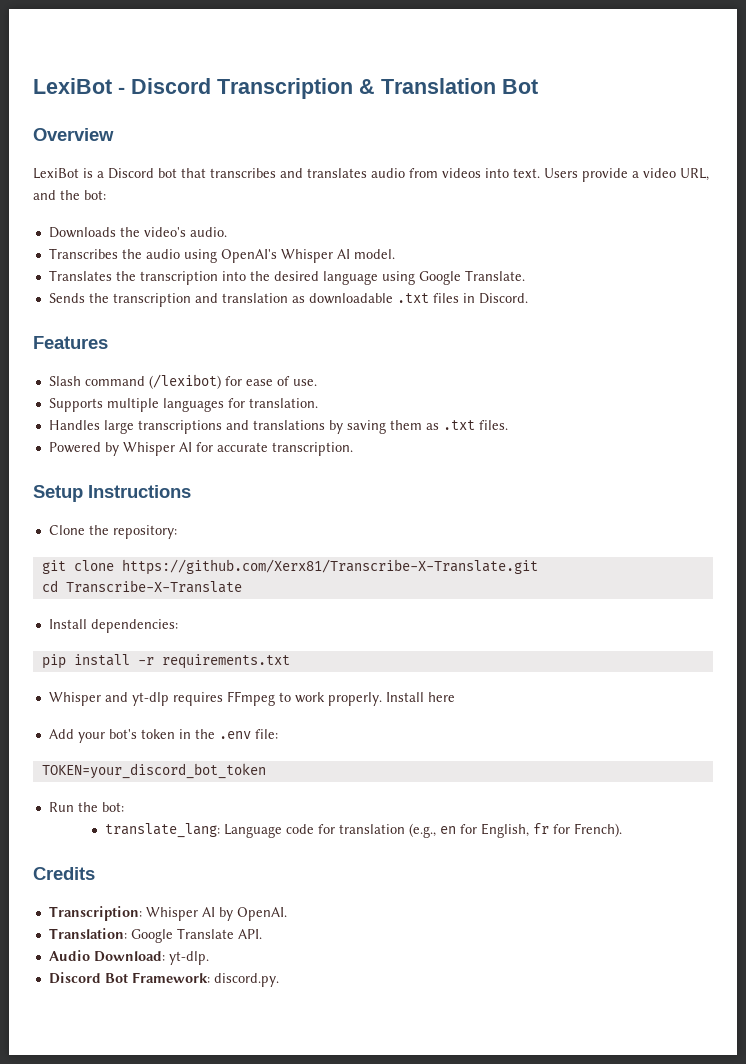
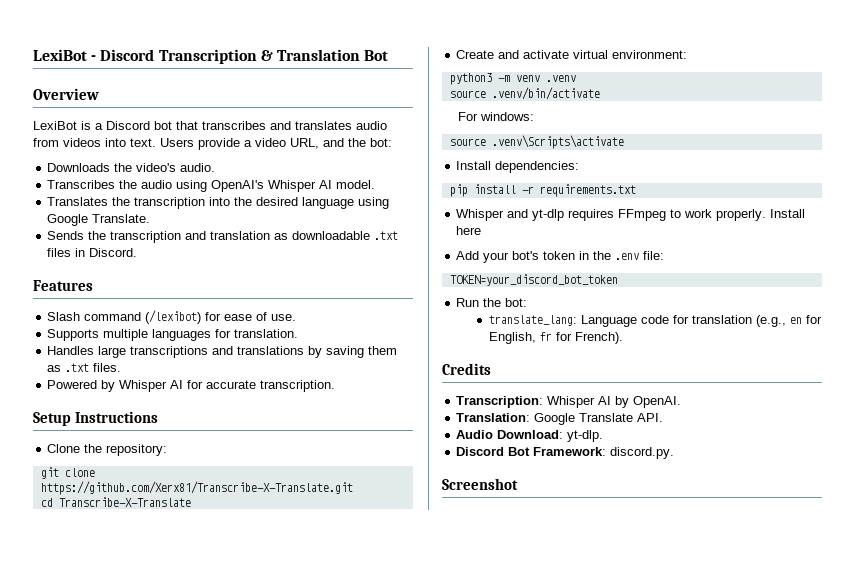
(242, 586) none -> [456,50,688,59] [449,73,576,85] [449,87,600,100] [458,112,535,121] [449,135,624,149] // Create and activate virtual environment: // python3 -m venv .venv // source .venv/bin/activate // For windows: // source .venv\Scripts\activate
(279, 980) none -> [442,478,518,490] // Screenshot

